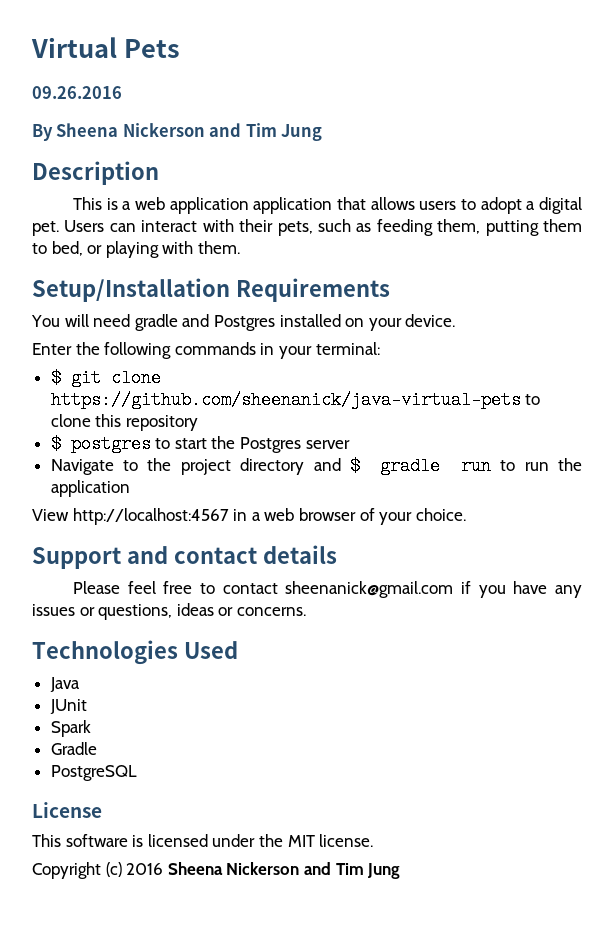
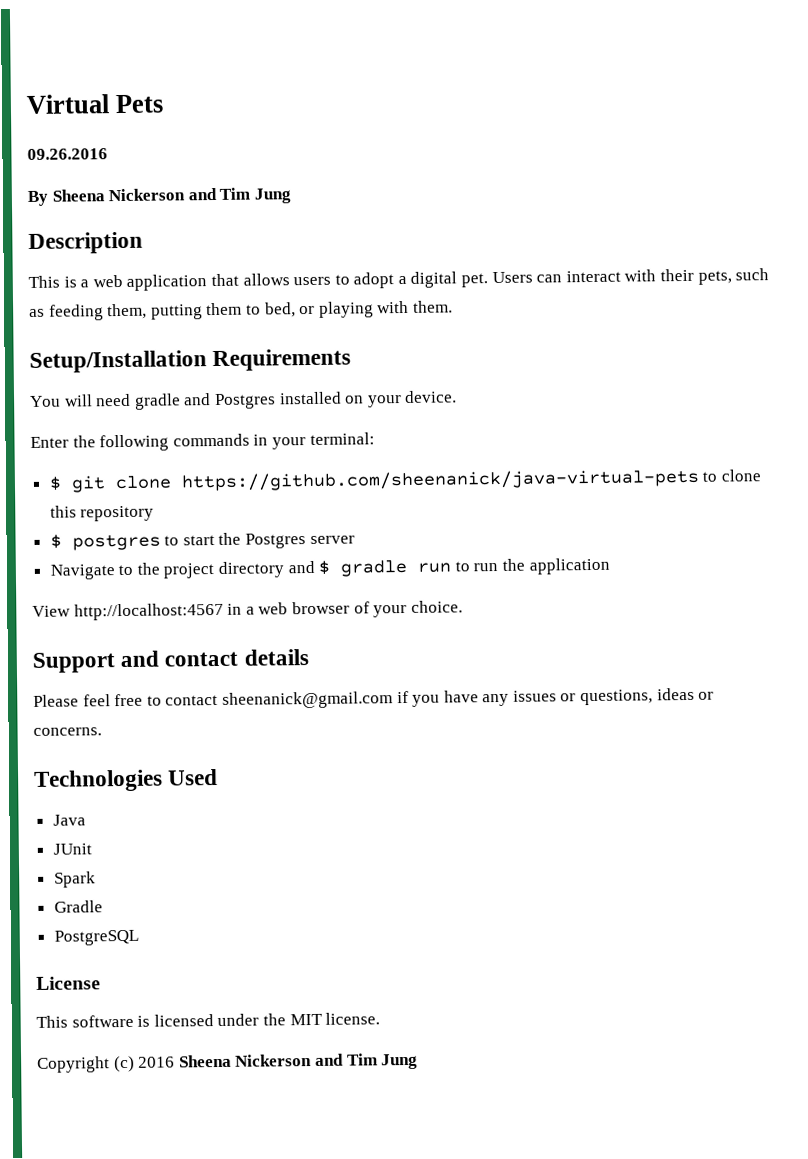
[253,197,333,214] application -> (208, 282) none

